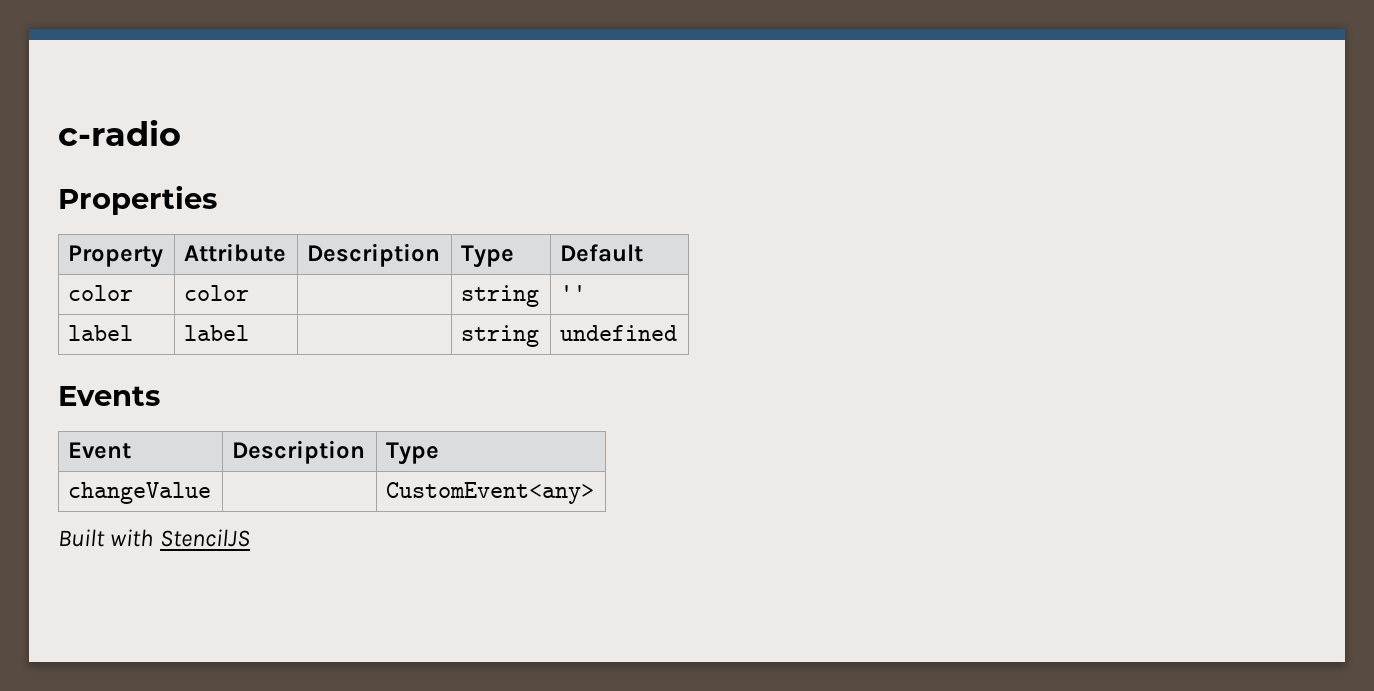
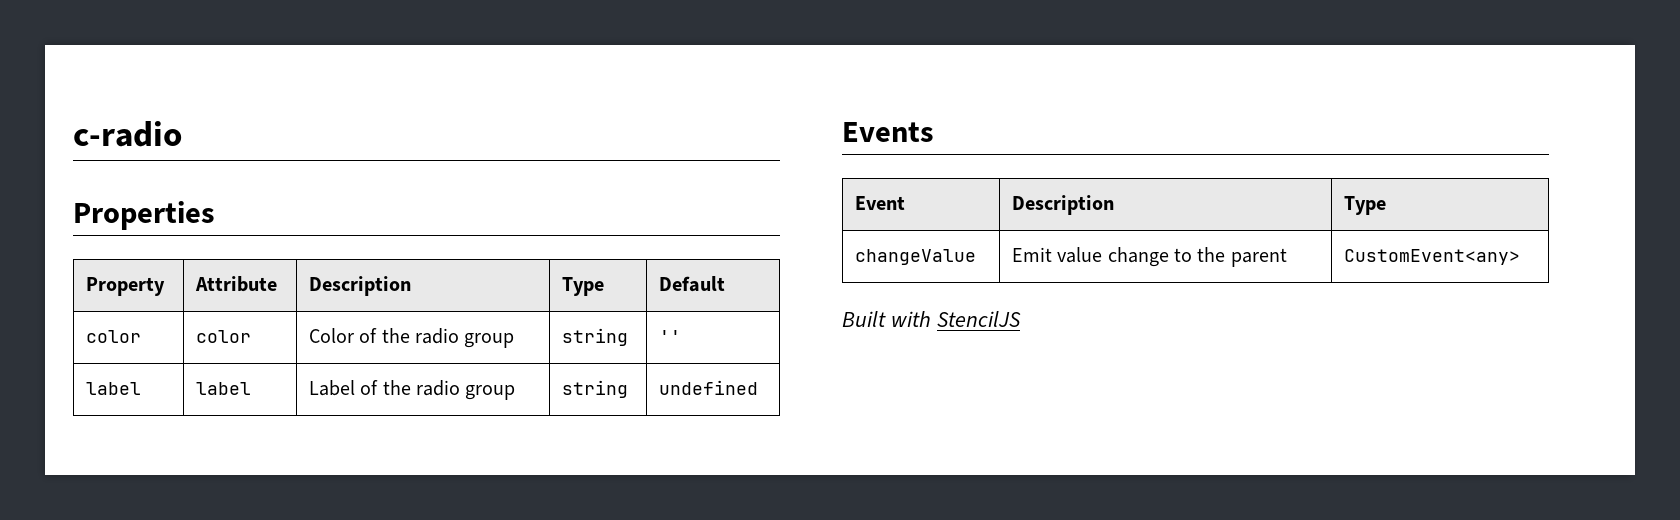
(250, 293) none -> [308,328,515,348] Color of the radio group
(250, 333) none -> [308,380,516,400] Label of the radio group
(212, 493) none -> [1011,247,1287,267] Emit value change to the parent

